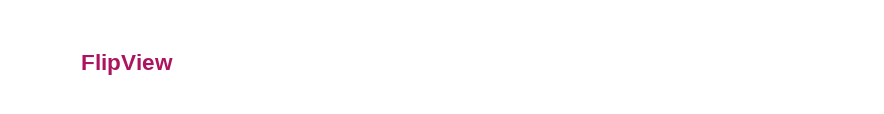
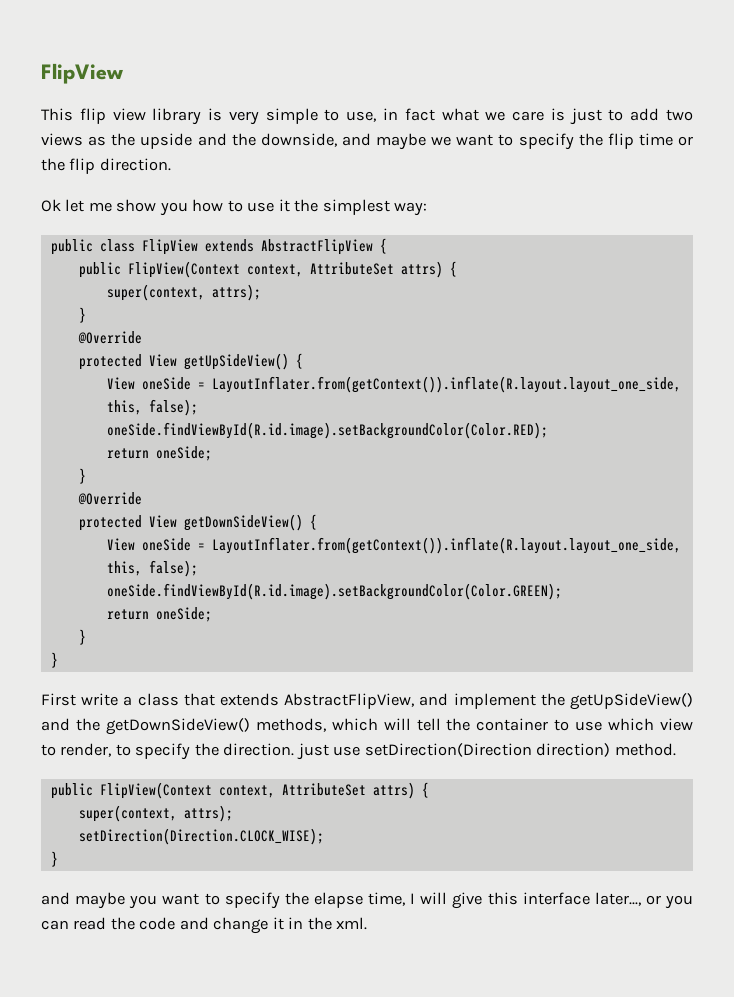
[81,54,173,75] FlipView -> [41,63,123,84] [41,108,694,125] [41,133,693,150] [41,158,171,174] [41,199,428,216] [50,238,387,255] [78,261,457,278] [106,284,261,301] [78,307,86,323] [77,331,142,344] [78,353,303,370] [106,376,681,393] [106,399,198,416] [106,422,548,439] [106,446,212,461] [78,468,86,484] [77,492,142,505] [78,514,317,531] [106,537,681,554] [106,560,198,577] [106,583,562,600] [106,607,212,622] [78,629,86,645] [50,652,58,668] [41,693,693,710] [41,718,693,735] [41,743,676,760] [50,782,429,799] [78,805,233,822] [78,828,324,845] [50,851,58,867] [41,892,693,909] [41,917,368,934] FlipView // This flip view library is very simple to use, in fact what we care is just to add two views as the upside and the downside, and maybe we want to specify the flip time or the flip direction. // Ok let me show you how to use it the simplest way: // public class FlipView extends AbstractFlipView { // public FlipView(Context context, AttributeSet attrs) { // super(context, attrs); // } // @Override // protected View getUpSideView() { // View oneSide = LayoutInflater.from(getContext()).inflate(R.layout.layout_one_side, this, false); // oneSide.findViewById(R.id.image).setBackgroundColor(Color.RED); // return oneSide; // } // @Override // protected View getDownSideView() { // View oneSide = LayoutInflater.from(getContext()).inflate(R.layout.layout_one_side, this, false); // oneSide.findViewById(R.id.image).setBackgroundColor(Color.GREEN); // return oneSide; // } // } // First write a class that extends AbstractFlipView, and implement the getUpSideView() and the getDownSideView() methods, which will tell the container to use which view to render, to specify the direction. just use setDirection(Direction direction) method. // public FlipView(Context context, AttributeSet attrs) { // super(context, attrs); // setDirection(Direction.CLOCK_WISE); // } // and maybe you want to specify the elapse time, I will give this interface later..., or you can read the code and change it in the xml.

